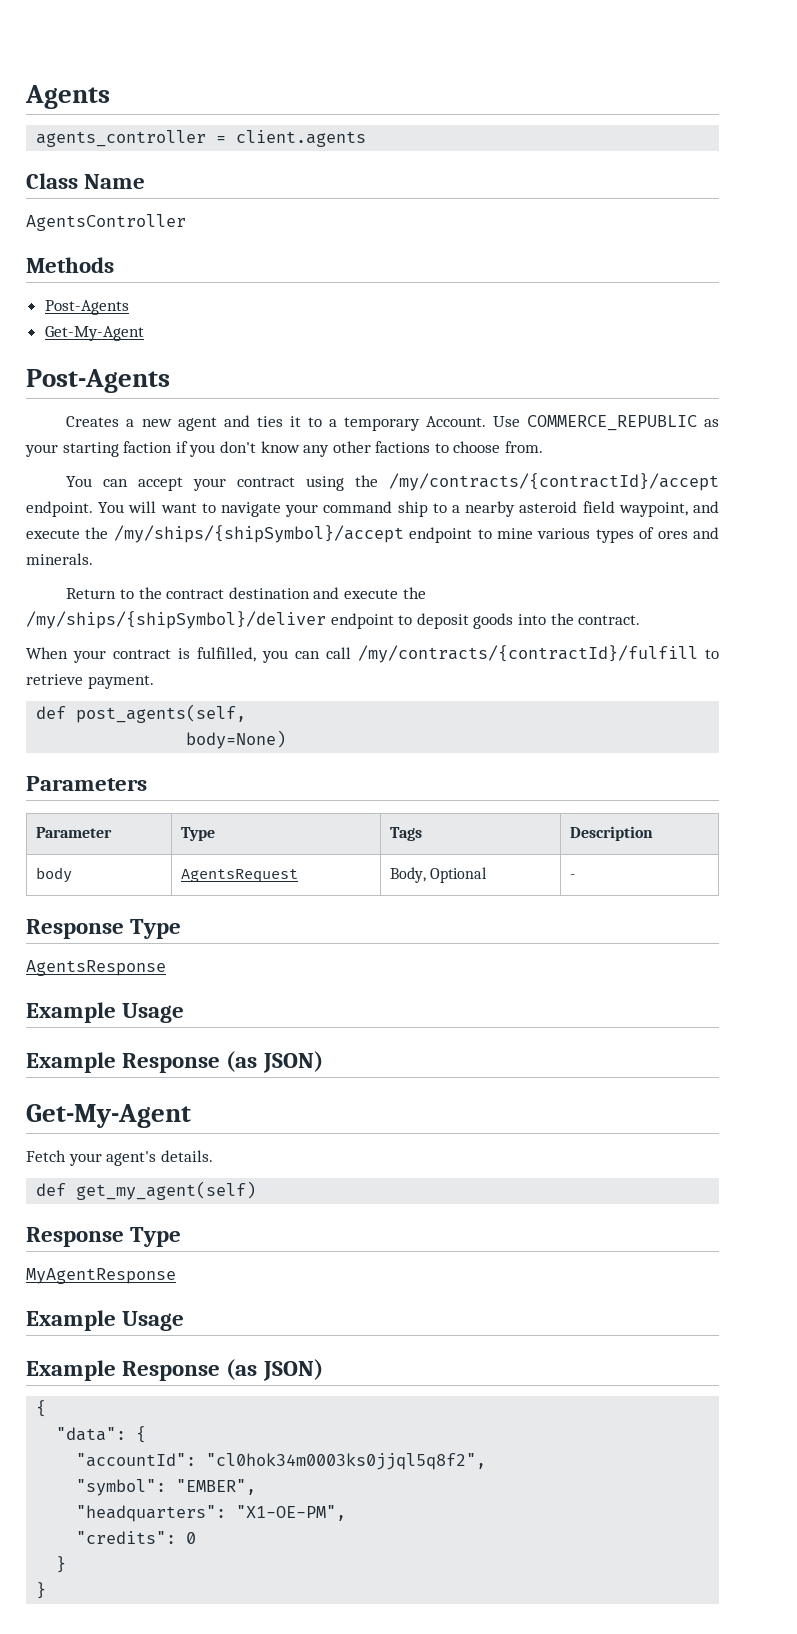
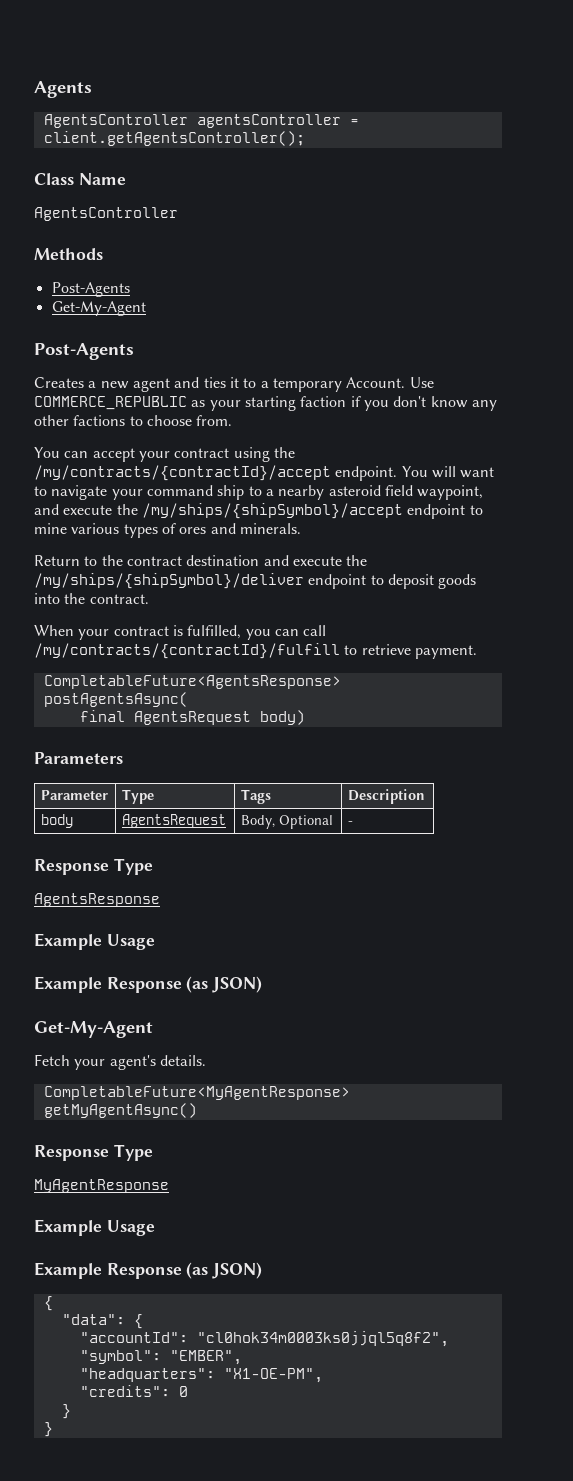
[36,130,367,147] agents_controller = client.agents -> [43,114,359,128] [43,131,305,146] AgentsController agentsController = client.getAgentsController();
[36,704,247,723] [186,730,287,749] def post_agents(self, // body=None) -> [43,675,341,689] [43,692,188,707] [79,710,305,725] CompletableFuture<AgentsResponse> postAgentsAsync( // final AgentsRequest body)
[36,1181,257,1200] def get_my_agent(self) -> [43,1086,350,1100] [43,1103,197,1118] CompletableFuture<MyAgentResponse> getMyAgentAsync()

